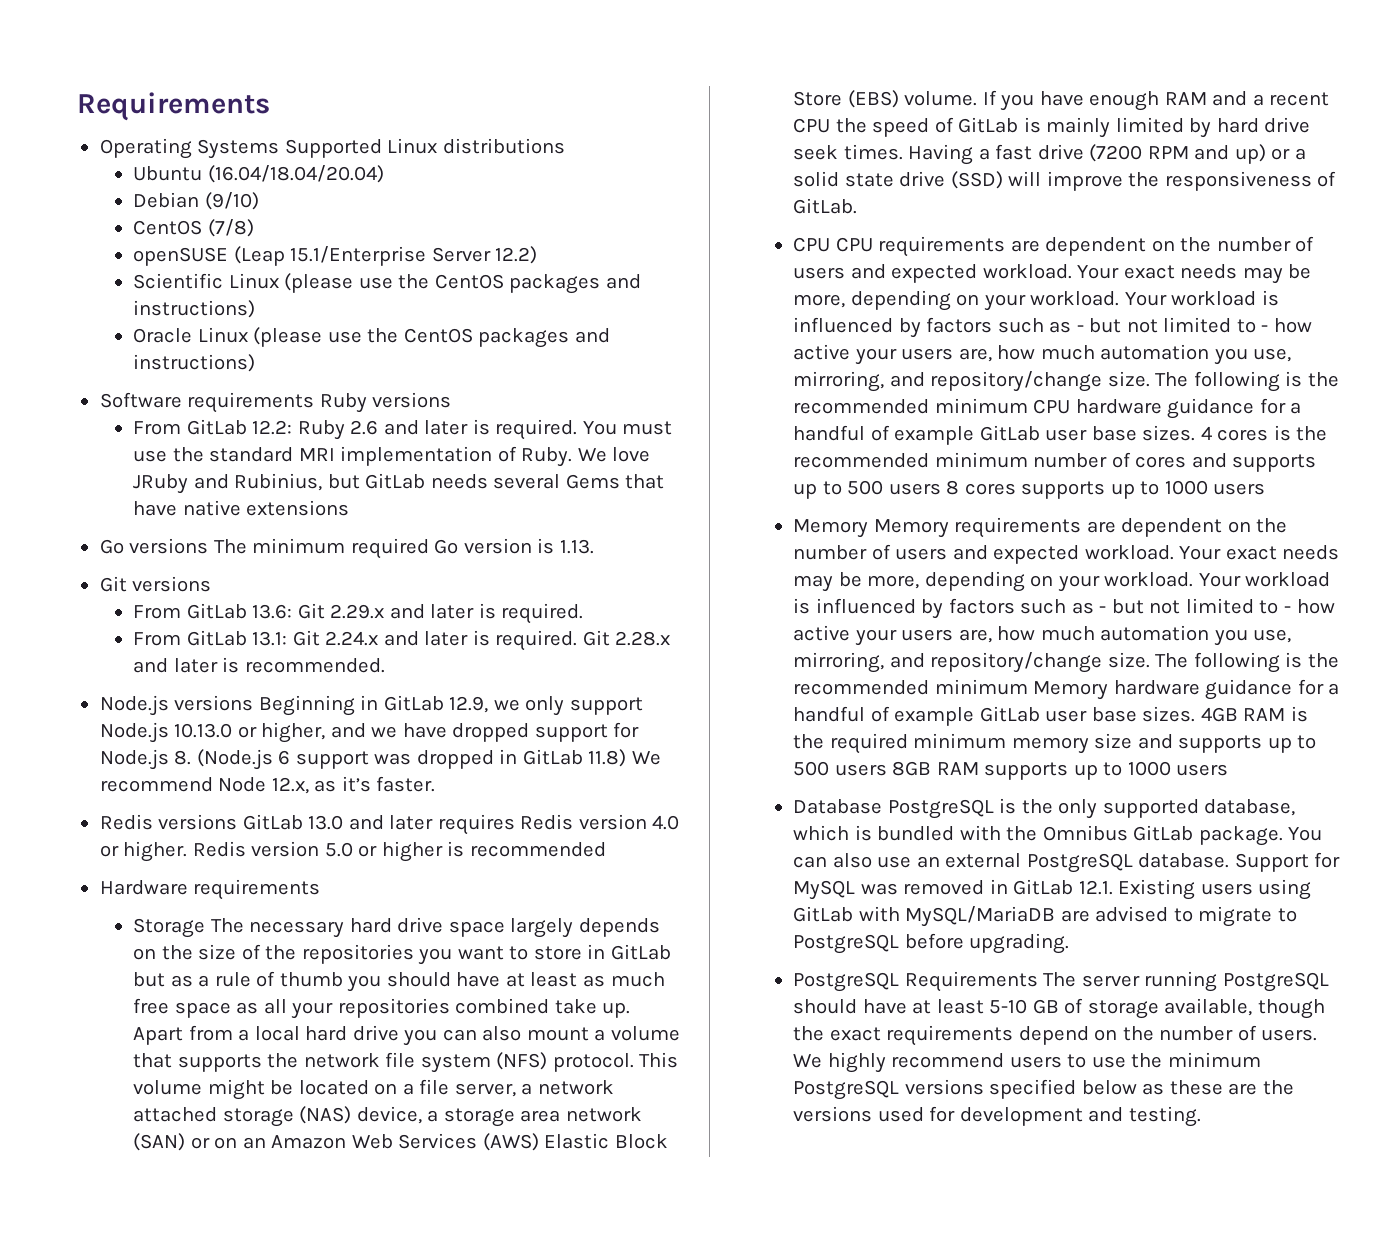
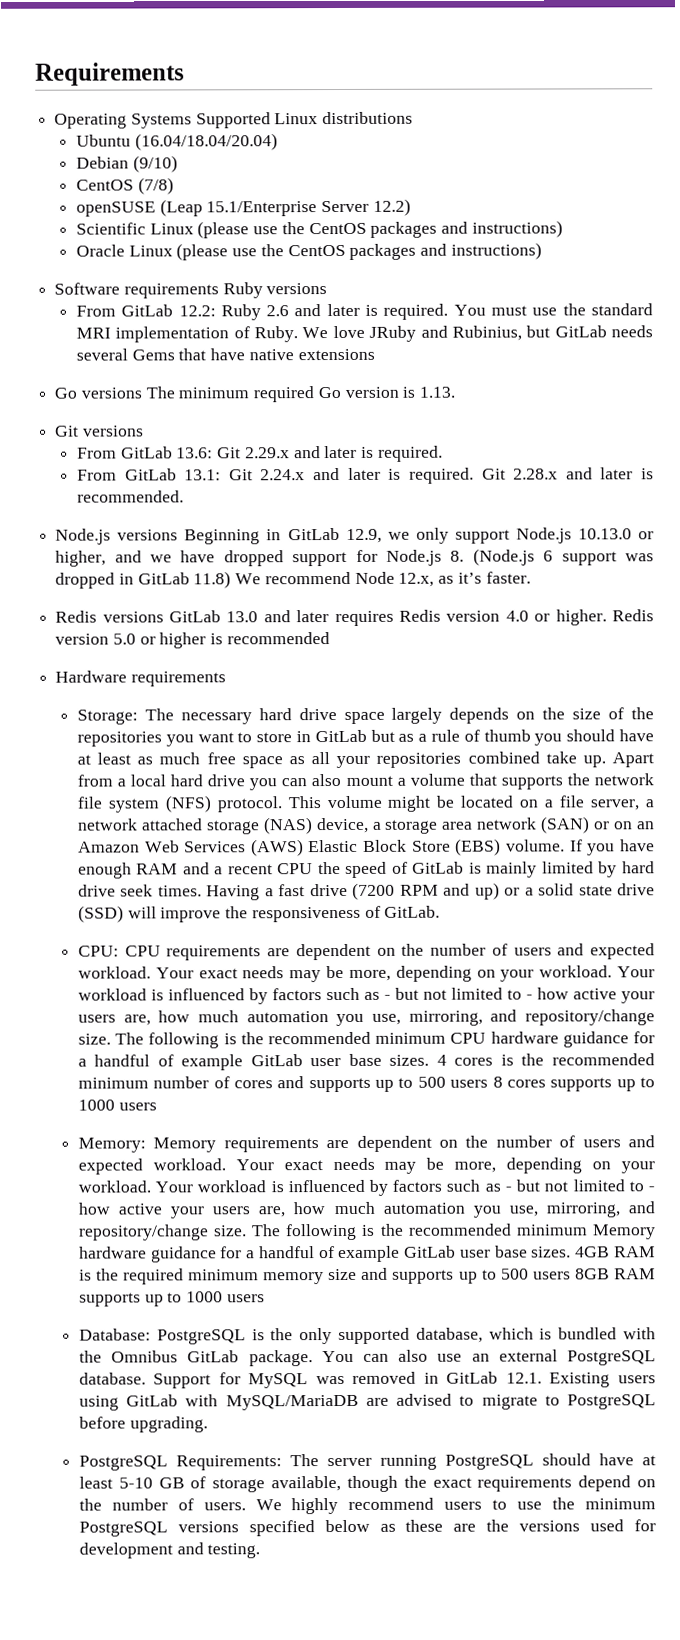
[133,918,206,938] Storage -> [76,709,138,725] Storage:
[793,237,831,252] CPU -> [77,945,119,957] CPU:
[793,519,869,538] Memory -> [77,1137,146,1153] Memory:
[793,799,883,814] Database -> [78,1328,151,1341] Database:
[904,971,1038,992] Requirements -> [175,1455,282,1471] Requirements:

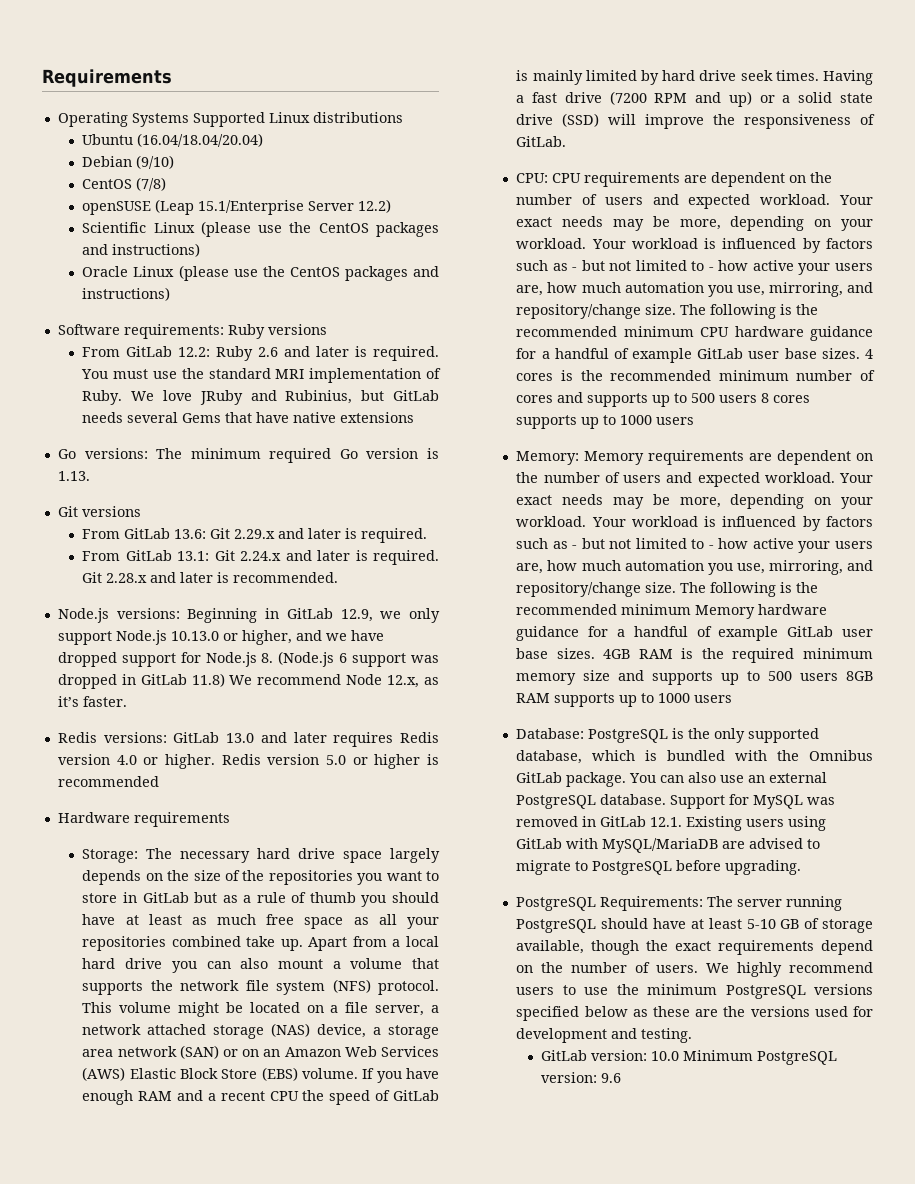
[123,283,219,299] requirements -> [123,324,224,339] requirements:
[80,387,142,399] versions -> [84,448,148,459] versions:
[117,529,179,541] versions -> [116,608,180,619] versions:
[102,611,164,623] versions -> [103,732,167,743] versions:
(261, 1551) none -> [540,1050,837,1065] [540,1072,621,1083] // GitLab version: 10.0 Minimum PostgreSQL version: 9.6

